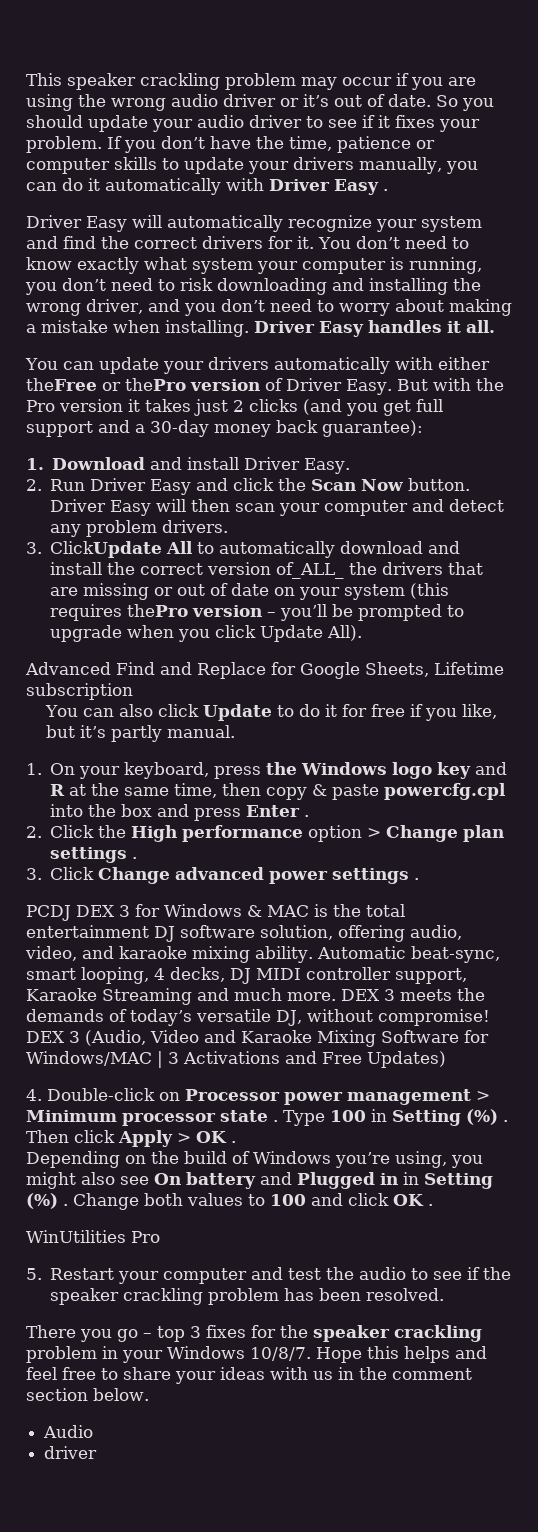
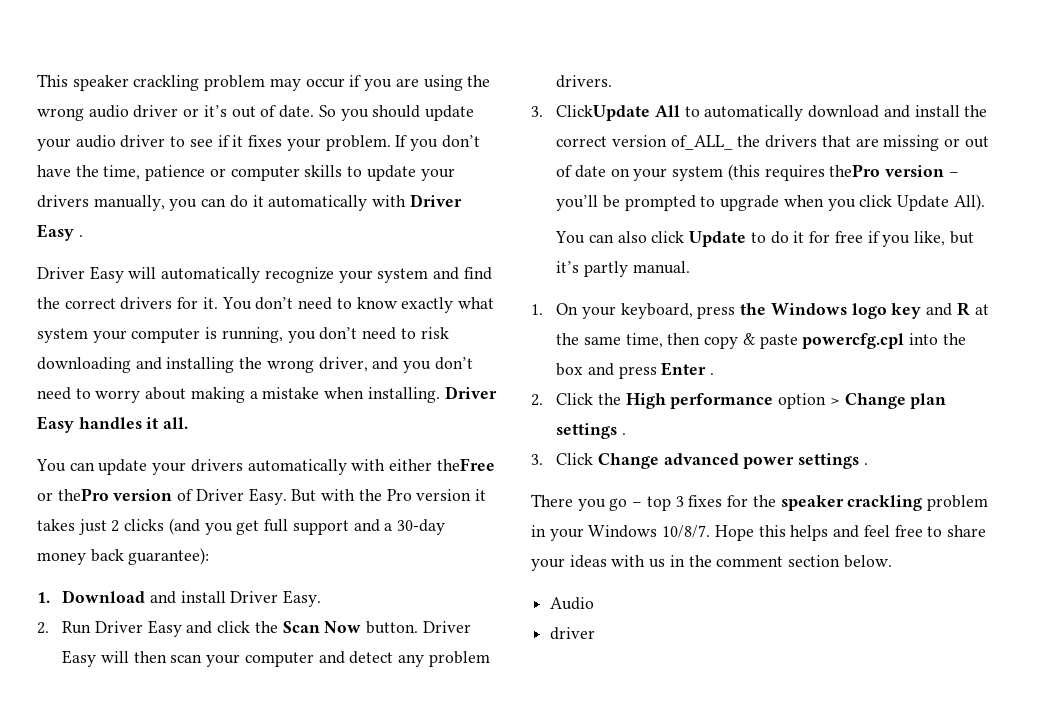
[25,662,504,679] [26,683,133,700] // Advanced Find and Replace for Google Sheets, Lifetime subscription -> (985, 202) none
[26,904,405,921] [26,925,462,942] [25,946,500,963] [26,967,467,984] [26,988,485,1005] [26,1009,490,1026] [26,1030,489,1047] [26,1051,446,1068] [26,1088,490,1105] [26,1109,508,1126] [26,1130,236,1147] [26,1151,483,1168] [26,1172,493,1189] [26,1193,433,1210] [26,1230,160,1243] [26,1267,512,1284] [50,1288,445,1305] // PCDJ DEX 3 for Windows & MAC is the total entertainment DJ software solution, offering audio, video, and karaoke mixing ability. Automatic beat-sync, smart looping, 4 decks, DJ MIDI controller support, Karaoke Streaming and much more. DEX 3 meets the demands of today’s versatile DJ, without compromise! DEX 3 (Audio, Video and Karaoke Mixing Software for Windows/MAC | 3 Activations and Free Updates) // 4. Double-click on Processor power management > Minimum processor state . Type 100 in Setting (%) . Then click Apply > OK . // Depending on the build of Windows you’re using, you might also see On battery and Plugged in in Setting (%) . Change both values to 100 and click OK . // WinUtilities Pro // 5. Restart your computer and test the audio to see if the speaker crackling problem has been resolved. -> (868, 464) none

